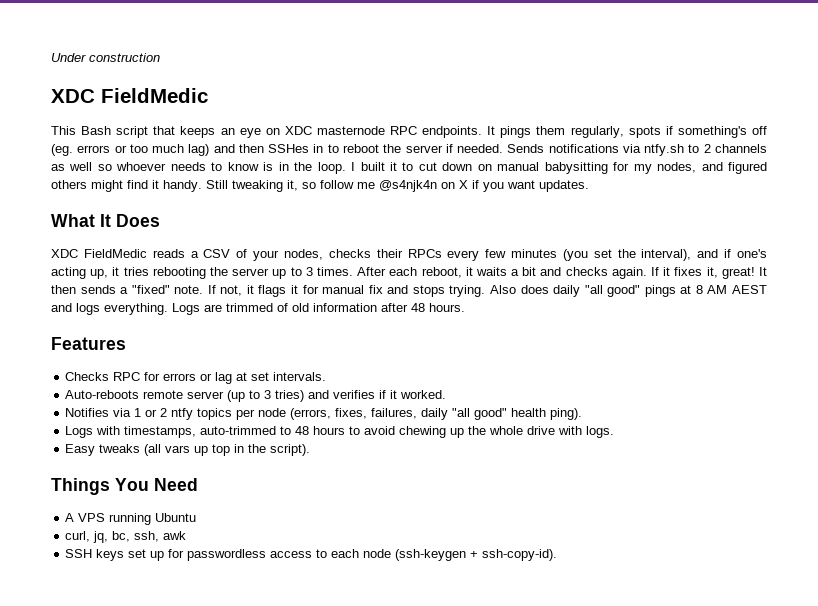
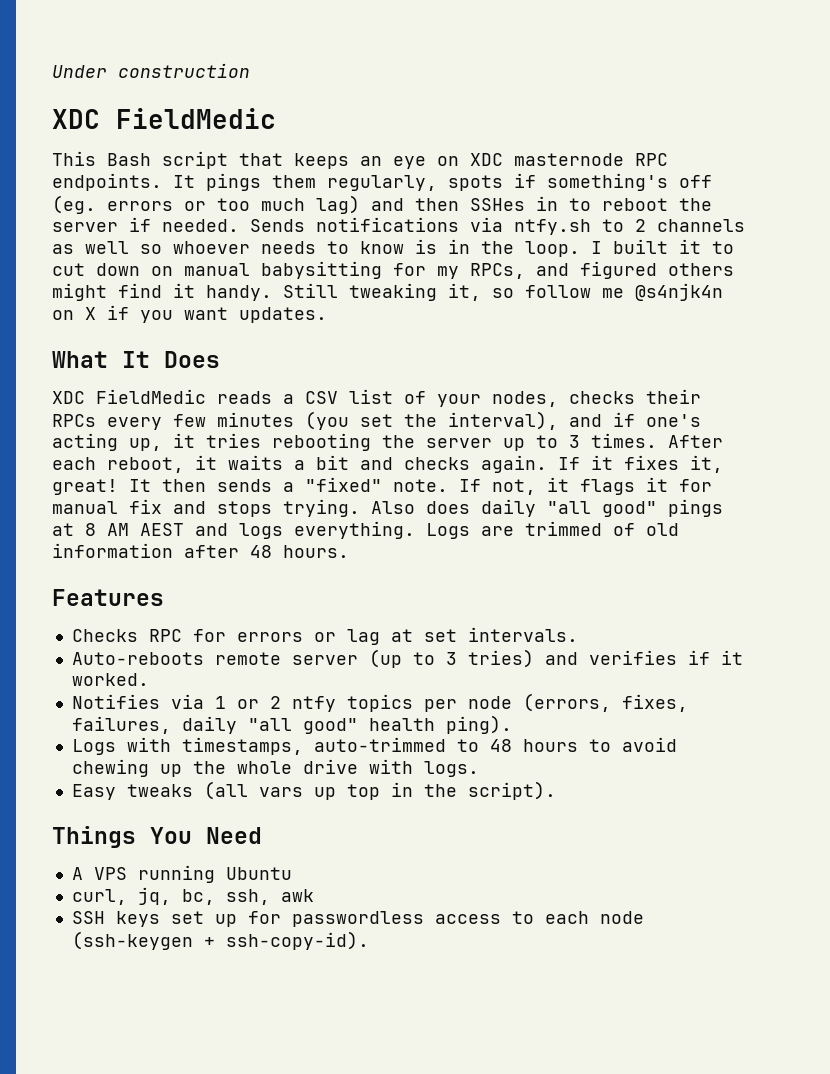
[657,162,697,173] nodes, -> [470,263,525,279] RPCs,
(231, 253) none -> [349,389,393,404] list

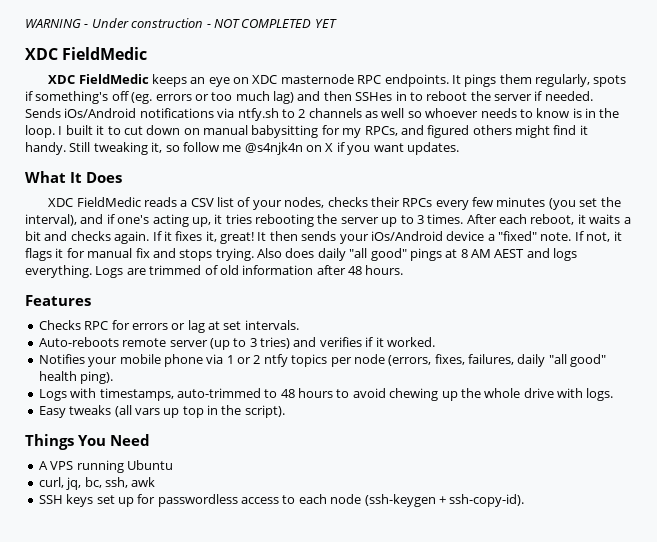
(52, 71) none -> [25,19,89,28] WARNING -
[52,108,276,129] [52,151,283,169] // XDC FieldMedic // This Bash script that -> [206,19,337,28] [25,47,148,60] [48,74,149,84] - NOT COMPLETED YET // XDC FieldMedic // XDC FieldMedic
(305, 225) none -> [64,108,137,118] iOs/Android
(272, 485) none -> [339,231,485,244] your iOs/Android device
(160, 701) none -> [88,354,203,367] your mobile phone

